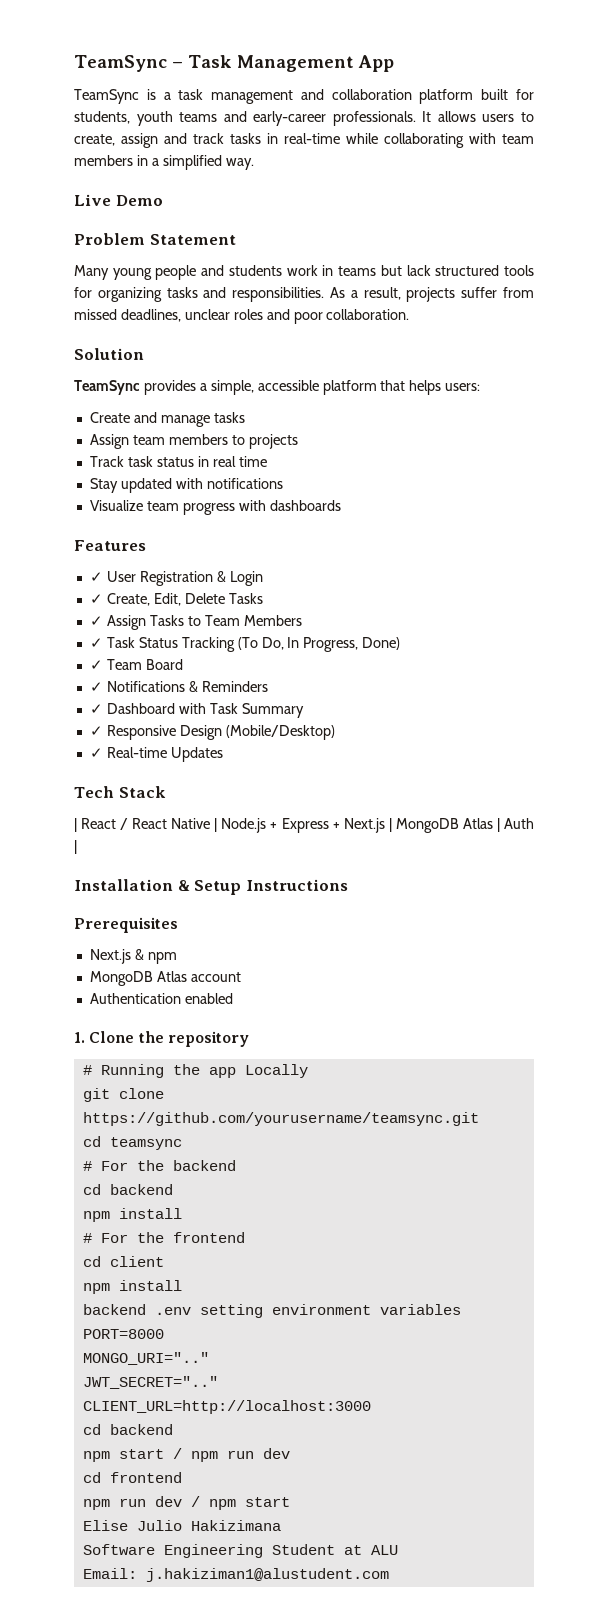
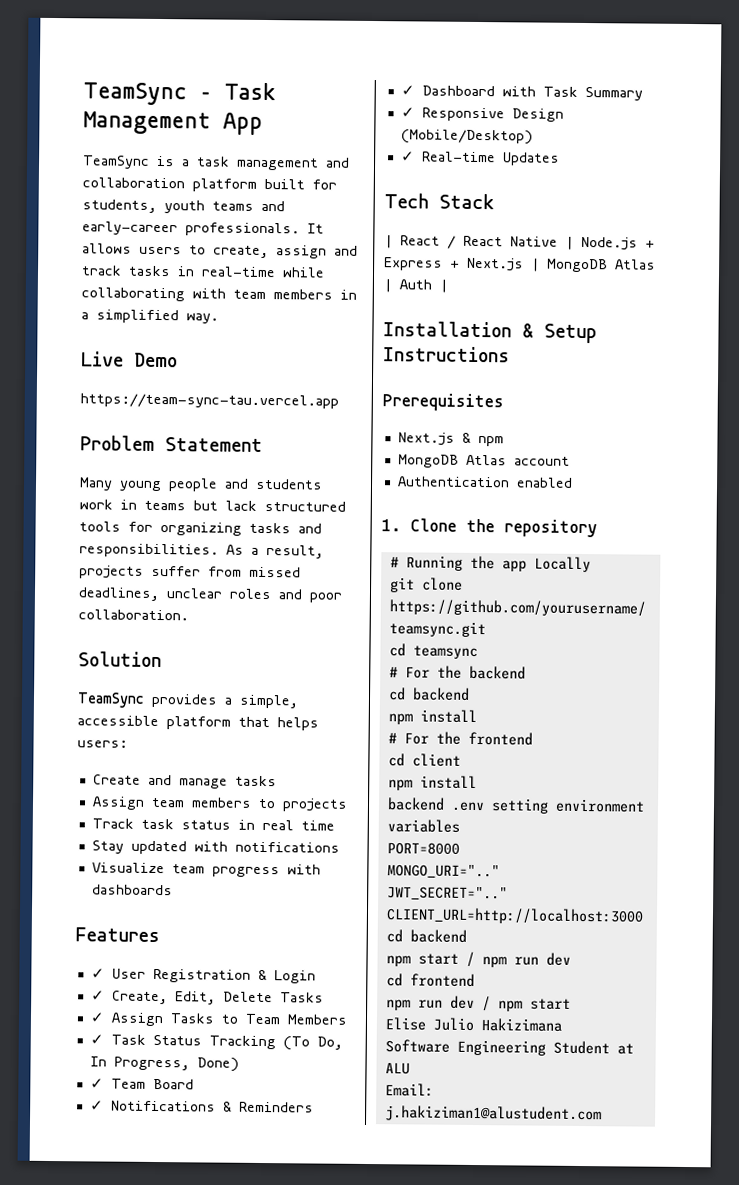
(163, 200) none -> [80,393,339,409] // https://team-sync-tau.vercel.app

